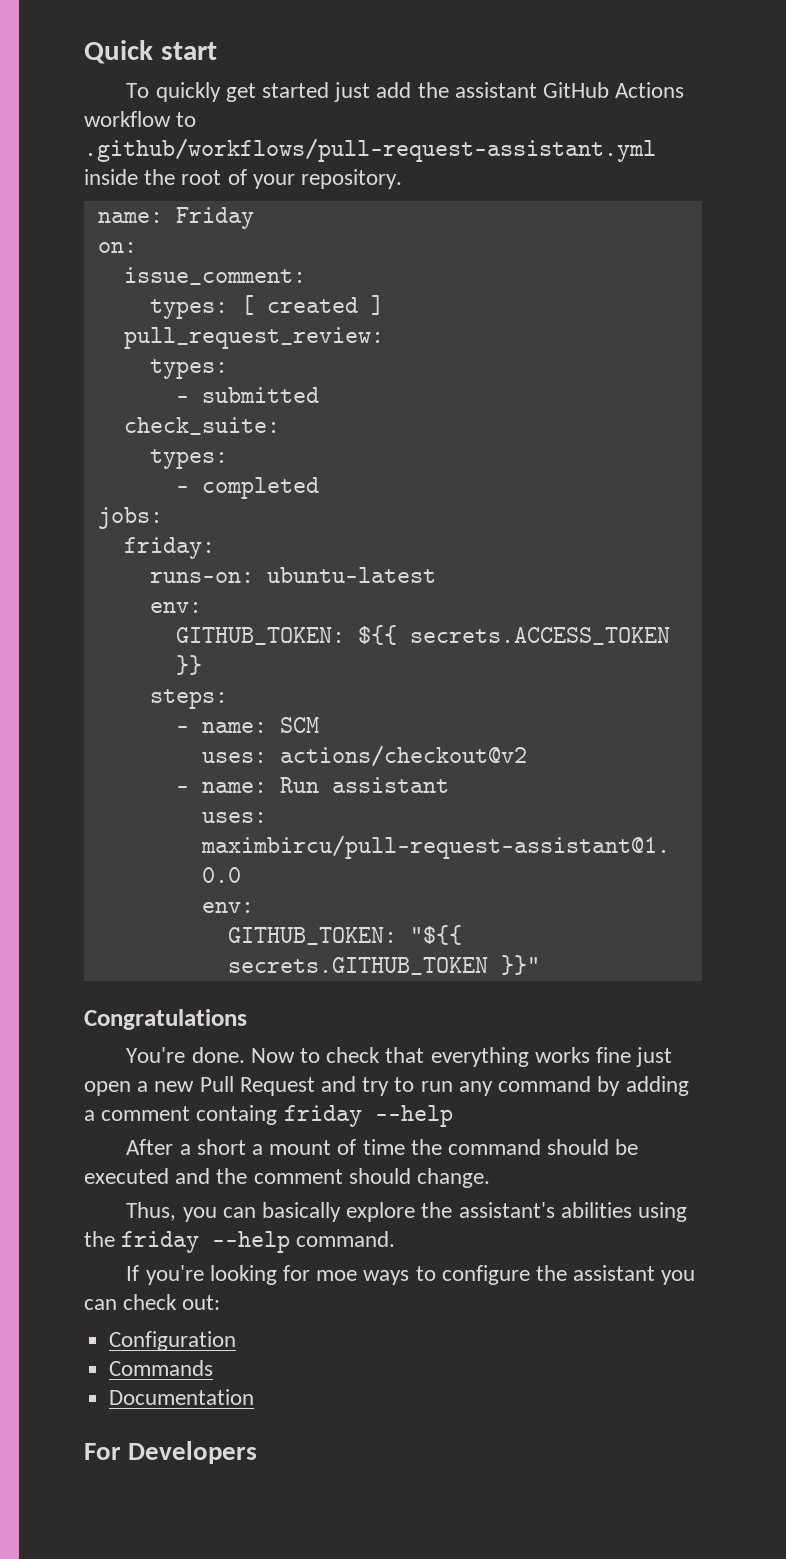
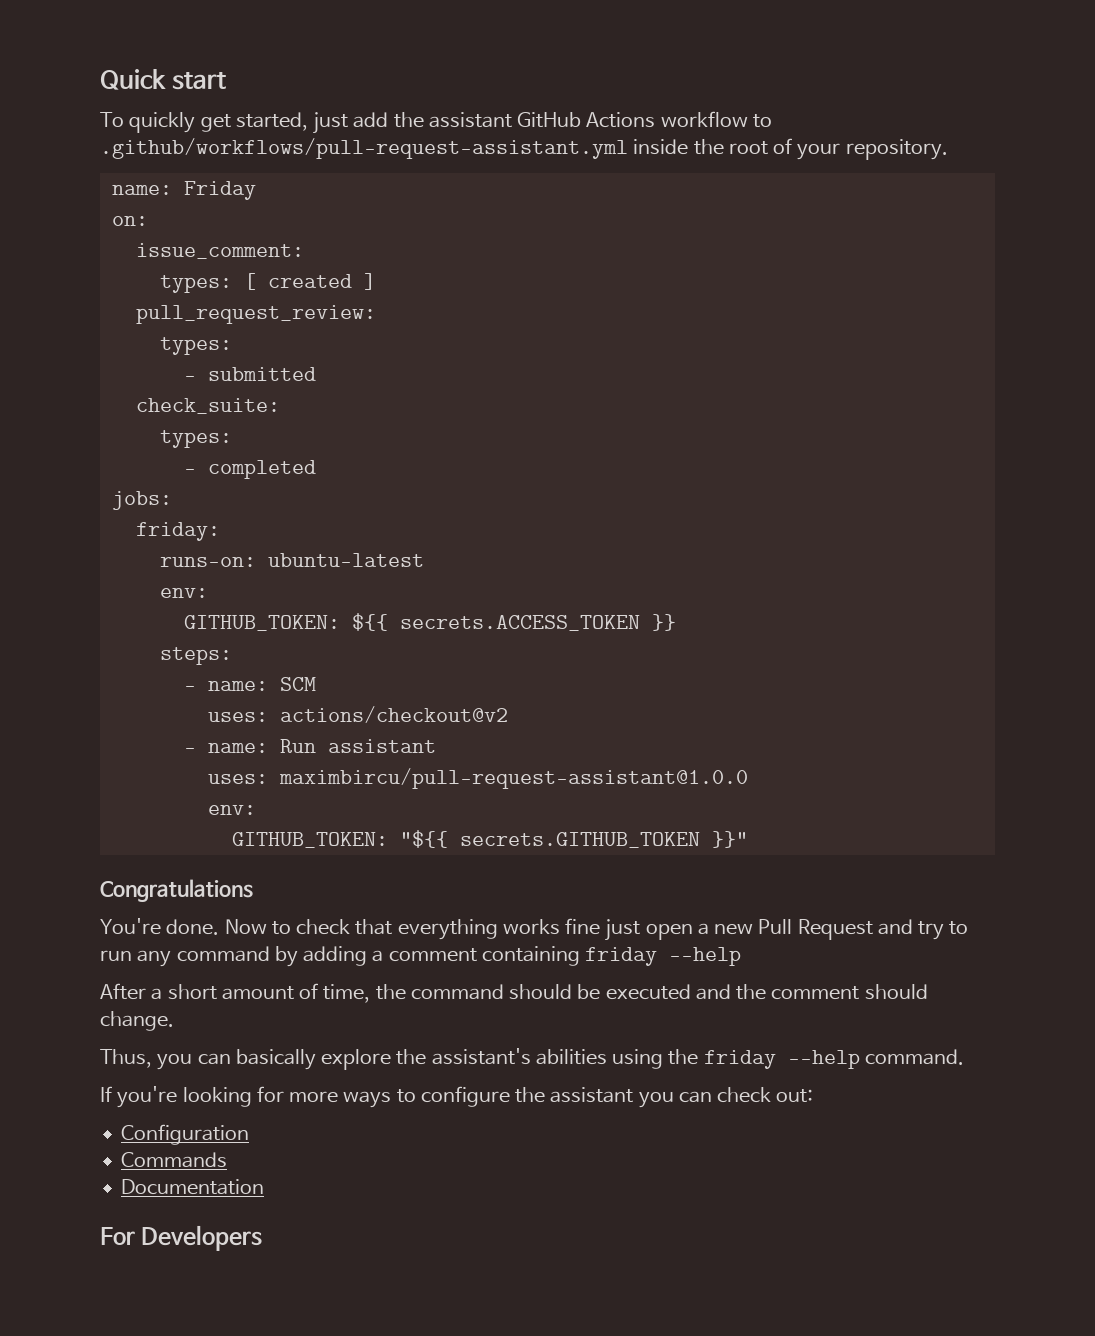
[262,82,330,98] started -> [235,112,308,131] started,
[196,1105,278,1125] containg -> [481,946,580,966] containing
[252,1139,405,1155] a mount of time -> [221,983,371,1003] amount of time,
[316,1270,358,1281] moe -> [289,1091,339,1103] more

